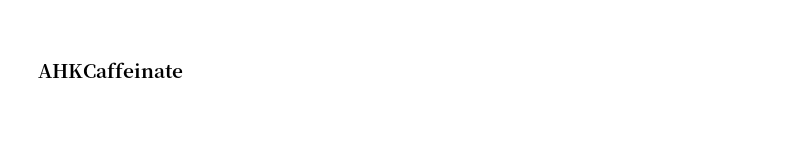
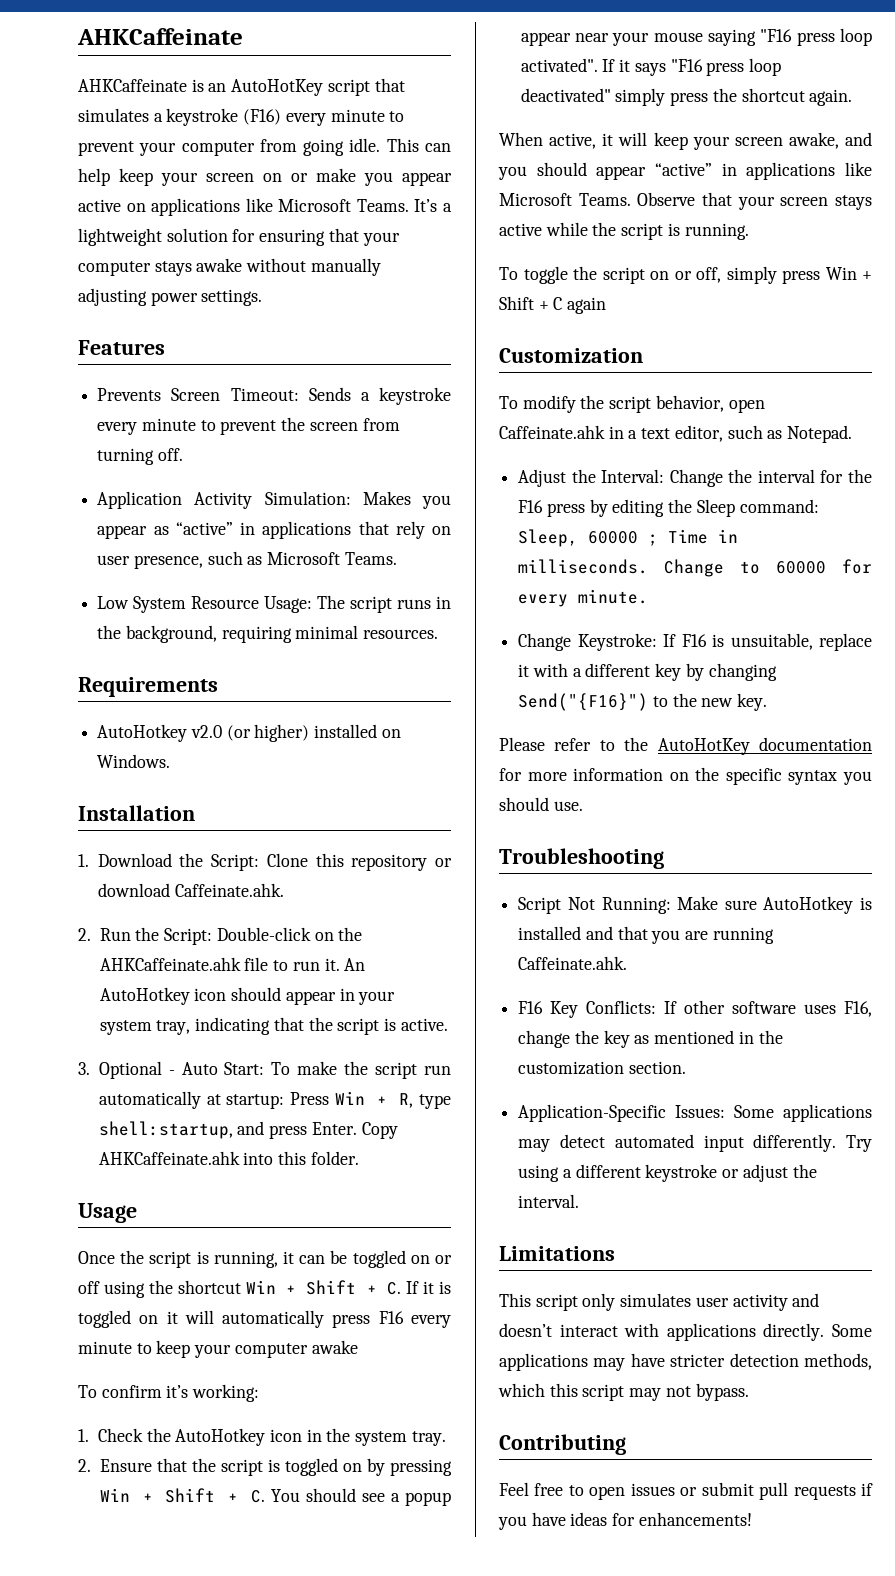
[38,62,183,78] AHKCaffeinate -> [77,28,243,45] [78,78,405,96] [78,108,405,126] [78,138,451,156] [78,168,452,186] [78,198,452,216] [78,228,400,246] [78,258,381,276] [78,288,263,306] [78,340,165,355] [97,387,451,405] [97,417,400,435] [97,448,183,465] [97,491,451,509] [97,521,451,539] [97,551,397,569] [97,595,452,613] [97,625,439,643] [78,677,218,697] [97,724,401,742] [97,754,171,768] [78,805,195,821] [78,853,452,871] [97,883,284,897] [78,927,363,945] [99,957,366,971] [99,987,396,1005] [99,1017,448,1035] [78,1061,451,1079] [98,1091,452,1109] [98,1121,398,1139] [98,1151,359,1165] [78,1203,137,1223] [78,1250,452,1268] [78,1280,452,1298] [78,1310,451,1328] [78,1340,358,1358] [78,1384,260,1402] [78,1428,446,1446] [78,1458,452,1476] [99,1488,452,1506] [520,28,872,46] [520,58,782,76] [520,88,853,106] [499,132,872,150] [498,162,872,180] [499,192,872,210] [499,222,749,240] [499,266,872,284] [499,296,607,314] [499,348,643,363] [499,395,765,413] [499,425,853,443] [518,469,872,487] [518,499,819,517] [518,529,739,547] [518,559,872,577] [518,589,649,607] [518,633,872,651] [518,663,777,681] [518,693,768,711] [499,737,872,755] [499,767,872,785] [499,797,583,811] [499,848,664,869] [518,896,872,914] [518,926,774,944] [518,956,628,970] [518,1000,872,1018] [518,1030,783,1048] [518,1061,686,1075] [518,1104,872,1122] [518,1134,872,1152] [518,1164,817,1182] [518,1194,580,1208] [499,1246,615,1261] [499,1293,820,1311] [499,1323,872,1341] [499,1353,872,1371] [498,1383,749,1401] [499,1434,626,1455] [499,1482,873,1500] [498,1512,752,1530] AHKCaffeinate // AHKCaffeinate is an AutoHotKey script that simulates a keystroke (F16) every minute to prevent your computer from going idle. This can help keep your screen on or make you appear active on applications like Microsoft Teams. It’s a lightweight solution for ensuring that your computer stays awake without manually adjusting power settings. // Features // Prevents Screen Timeout: Sends a keystroke every minute to prevent the screen from turning off. // Application Activity Simulation: Makes you appear as “active” in applications that rely on user presence, such as Microsoft Teams. // Low System Resource Usage: The script runs in the background, requiring minimal resources. // Requirements // AutoHotkey v2.0 (or higher) installed on Windows. // Installation // 1. Download the Script: Clone this repository or download Caffeinate.ahk. // 2. Run the Script: Double-click on the AHKCaffeinate.ahk file to run it. An AutoHotkey icon should appear in your system tray, indicating that the script is active. // 3. Optional - Auto Start: To make the script run automatically at startup: Press Win + R, type shell:startup, and press Enter. Copy AHKCaffeinate.ahk into this folder. // Usage // Once the script is running, it can be toggled on or off using the shortcut Win + Shift + C. If it is toggled on it will automatically press F16 every minute to keep your computer awake // To confirm it’s working: // 1. Check the AutoHotkey icon in the system tray. // 2. Ensure that the script is toggled on by pressing Win + Shift + C. You should see a popup appear near your mouse saying "F16 press loop activated". If it says "F16 press loop deactivated" simply press the shortcut again. // When active, it will keep your screen awake, and you should appear “active” in applications like Microsoft Teams. Observe that your screen stays active while the script is running. // To toggle the script on or off, simply press Win + Shift + C again // Customization // To modify the script behavior, open Caffeinate.ahk in a text editor, such as Notepad. // Adjust the Interval: Change the interval for the F16 press by editing the Sleep command: Sleep, 60000 ; Time in milliseconds. Change to 60000 for every minute. // Change Keystroke: If F16 is unsuitable, replace it with a different key by changing Send("{F16}") to the new key. // Please refer to the AutoHotKey documentation for more information on the specific syntax you should use. // Troubleshooting // Script Not Running: Make sure AutoHotkey is installed and that you are running Caffeinate.ahk. // F16 Key Conflicts: If other software uses F16, change the key as mentioned in the customization section. // Application-Specific Issues: Some applications may detect automated input differently. Try using a different keystroke or adjust the interval. // Limitations // This script only simulates user activity and doesn’t interact with applications directly. Some applications may have stricter detection methods, which this script may not bypass. // Contributing // Feel free to open issues or submit pull requests if you have ideas for enhancements!

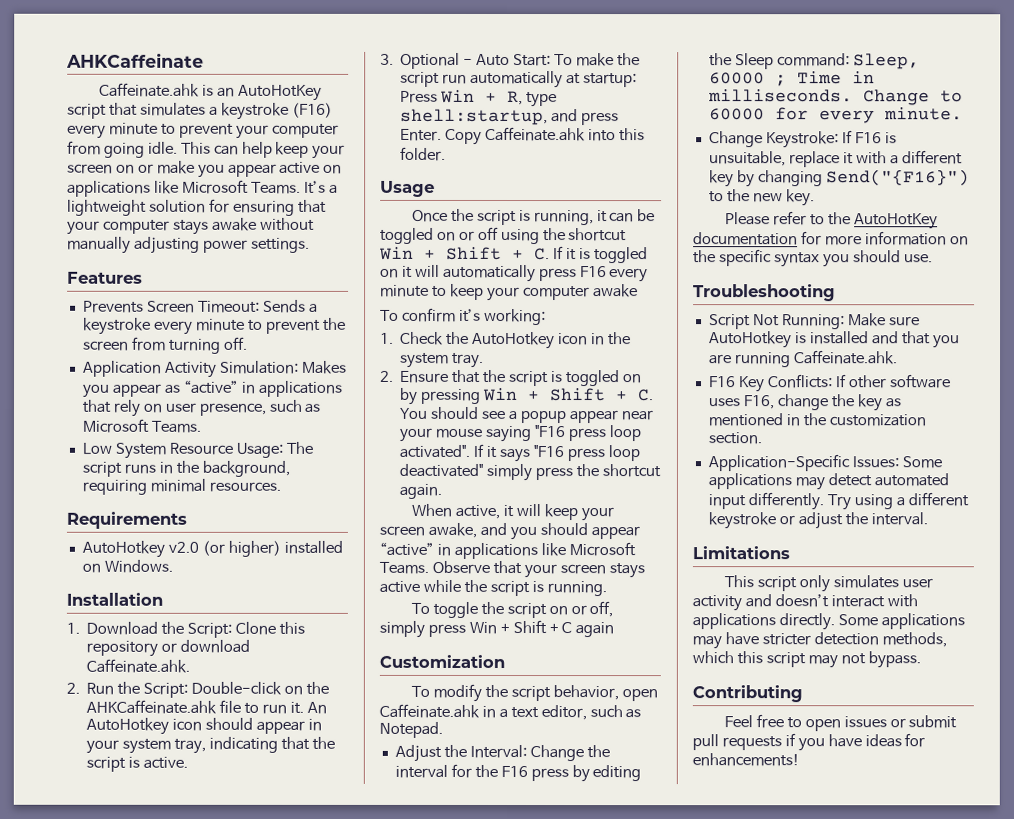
[78,79,187,92] AHKCaffeinate -> [98,82,200,97] Caffeinate.ahk
[98,1151,240,1165] AHKCaffeinate.ahk -> [485,126,587,142] Caffeinate.ahk

